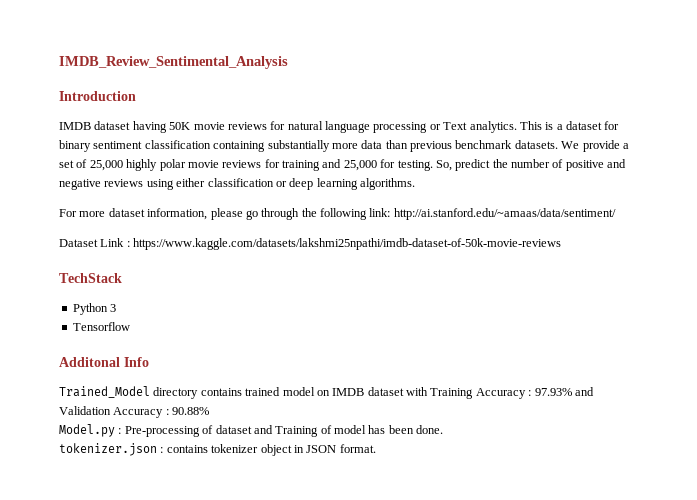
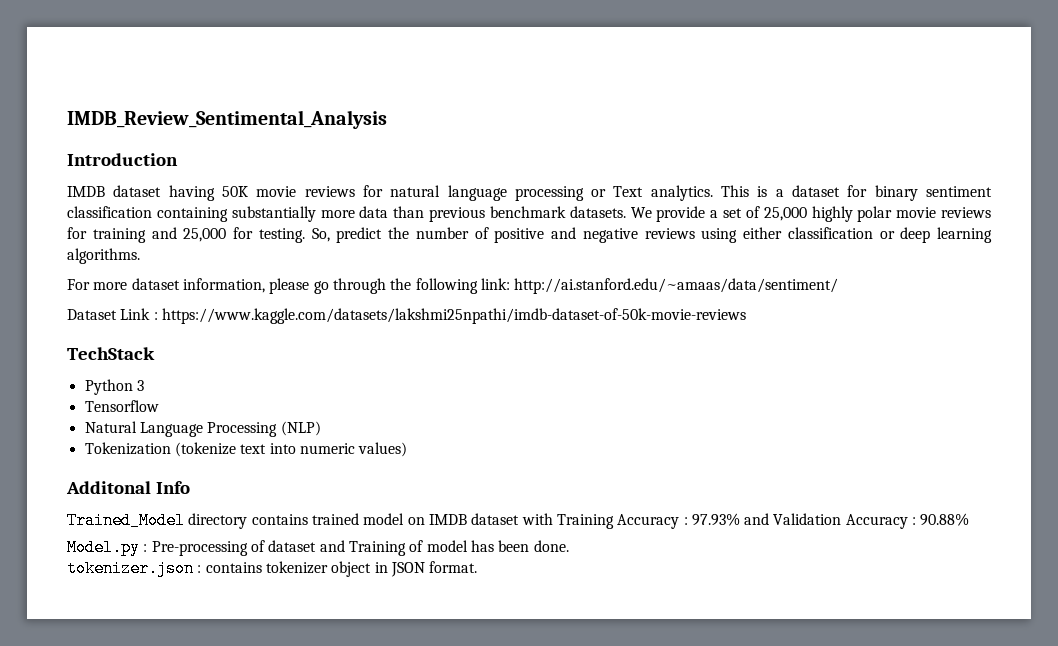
(130, 326) none -> [84,421,321,437] [84,442,408,457] // Natural Language Processing (NLP) // Tokenization (tokenize text into numeric values)

